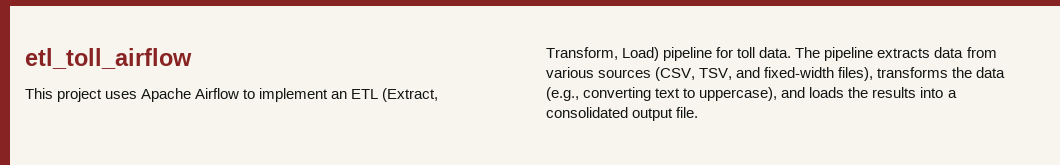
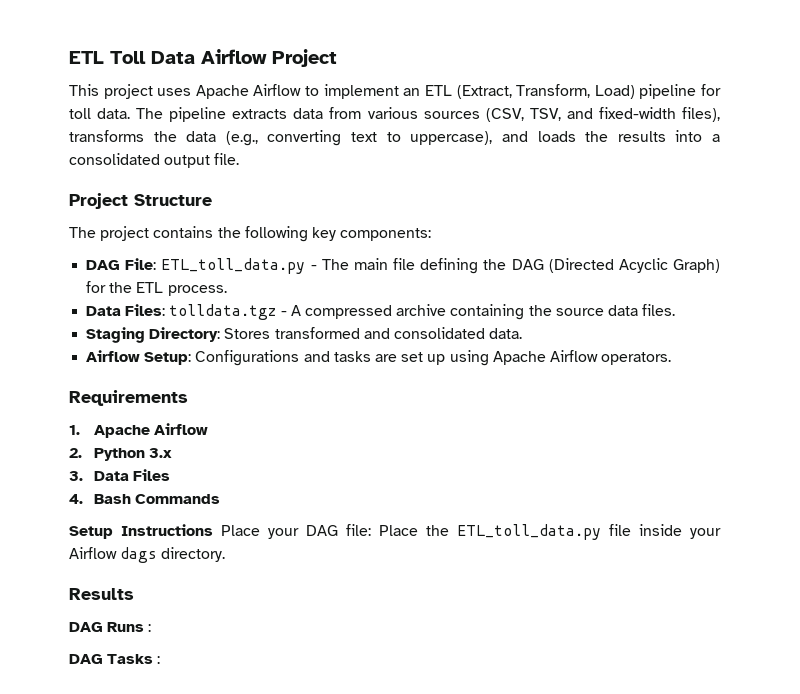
[25,48,192,69] etl_toll_airflow -> [69,49,337,67] ETL Toll Data Airflow Project
(699, 112) none -> [69,193,212,209] [69,226,432,242] [86,258,721,274] [86,281,227,296] [86,304,676,320] [86,327,523,343] [86,350,672,366] [69,390,188,406] [69,423,208,438] [69,448,172,461] [69,469,170,481] [69,494,220,504] [69,524,721,540] [69,547,226,563] [69,588,134,600] [69,622,152,632] [69,654,161,664] // Project Structure // The project contains the following key components: // DAG File: ETL_toll_data.py - The main file defining the DAG (Directed Acyclic Graph) for the ETL process. // Data Files: tolldata.tgz - A compressed archive containing the source data files. // Staging Directory: Stores transformed and consolidated data. // Airflow Setup: Configurations and tasks are set up using Apache Airflow operators. // Requirements // 1. Apache Airflow // 2. Python 3.x // 3. Data Files // 4. Bash Commands // Setup Instructions Place your DAG file: Place the ETL_toll_data.py file inside your Airflow dags directory. // Results // DAG Runs : // DAG Tasks :

